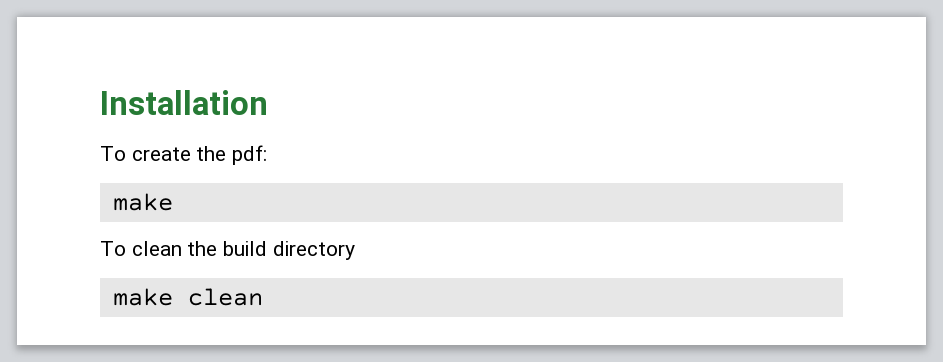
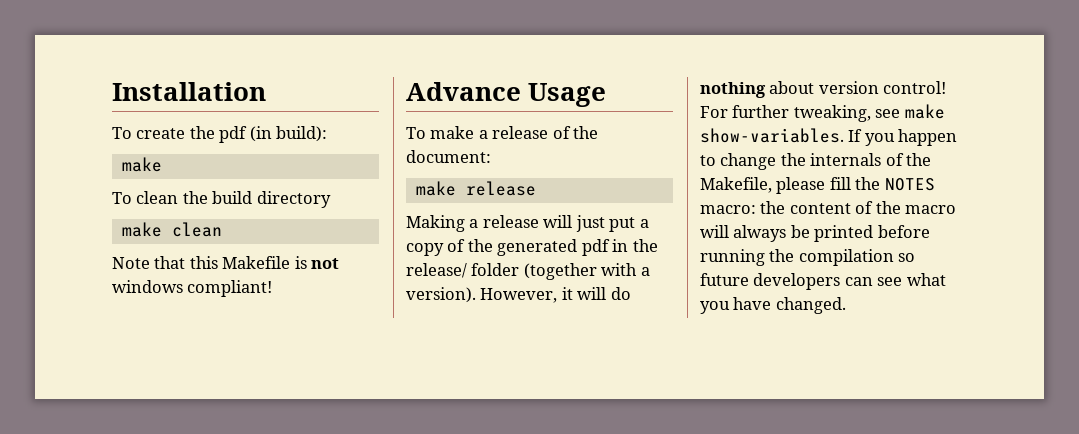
[232,145,268,165] pdf: -> [219,126,328,143] pdf (in build):
(263, 297) none -> [112,256,340,269] [112,280,273,297] [406,82,607,107] [406,126,599,139] [406,150,491,163] [415,181,536,196] [406,215,649,232] [406,239,658,256] [406,263,650,280] [406,287,631,303] [700,81,947,98] [700,104,945,122] [700,128,958,146] [700,153,932,170] [700,177,935,194] [700,201,957,214] [700,225,930,242] [700,249,916,266] [700,273,946,290] [700,297,846,314] // Note that this Makefile is not windows compliant! // Advance Usage // To make a release of the document: // make release // Making a release will just put a copy of the generated pdf in the release/ folder (together with a version). However, it will do nothing about version control! For further tweaking, see make show-variables. If you happen to change the internals of the Makefile, please fill the NOTES macro: the content of the macro will always be printed before running the compilation so future developers can see what you have changed.

